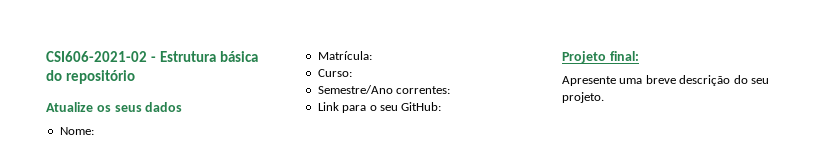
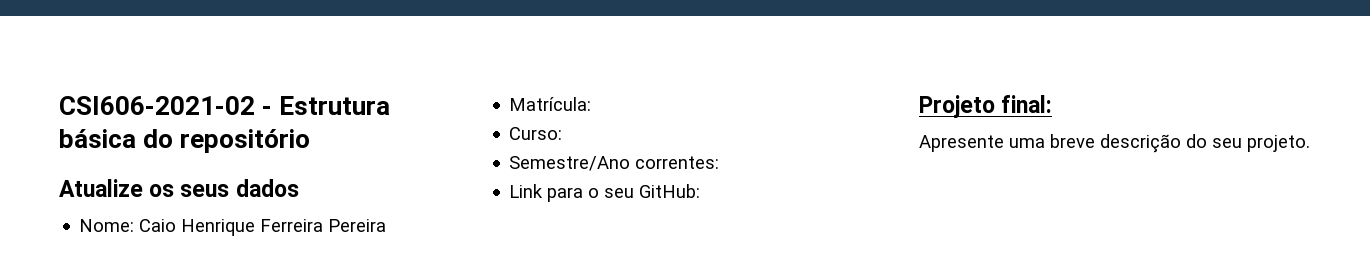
(94, 131) none -> [139,219,387,236] Caio Henrique Ferreira Pereira

